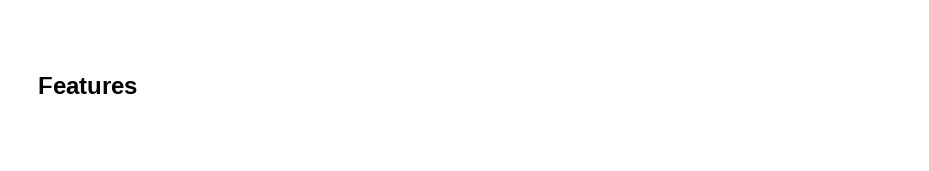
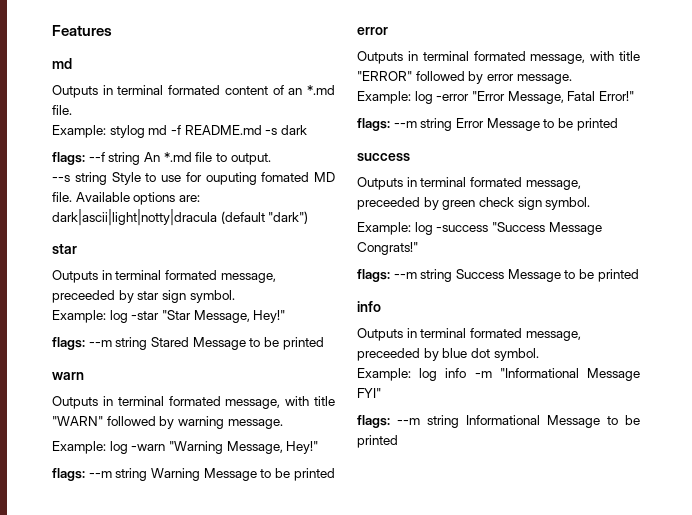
(137, 85) none -> [52,58,72,69] [52,85,336,98] [52,105,72,115] [52,125,307,138] [52,152,271,165] [52,172,335,185] [52,192,200,205] [52,209,309,226] [52,244,77,254] [52,270,276,283] [52,290,235,303] [52,310,286,323] [52,337,324,350] [52,372,84,380] [52,396,335,409] [52,416,283,429] [52,441,319,454] [52,468,335,481] [357,27,388,35] [357,51,640,64] [357,71,572,84] [357,91,634,104] [357,118,618,131] [357,153,410,161] [357,177,581,190] [357,197,591,210] [357,222,602,235] [357,242,418,255] [357,269,639,282] [357,301,381,312] [357,328,581,341] [357,348,539,361] [357,368,640,381] [357,388,381,398] [357,415,640,428] [357,435,398,448] // md // Outputs in terminal formated content of an *.md file. // Example: stylog md -f README.md -s dark // flags: --f string An *.md file to output. // --s string Style to use for ouputing fomated MD file. Available options are: dark|ascii|light|notty|dracula (default "dark") // star // Outputs in terminal formated message, preceeded by star sign symbol. // Example: log -star "Star Message, Hey!" // flags: --m string Stared Message to be printed // warn // Outputs in terminal formated message, with title "WARN" followed by warning message. // Example: log -warn "Warning Message, Hey!" // flags: --m string Warning Message to be printed // error // Outputs in terminal formated message, with title "ERROR" followed by error message. // Example: log -error "Error Message, Fatal Error!" // flags: --m string Error Message to be printed // success // Outputs in terminal formated message, preceeded by green check sign symbol. // Example: log -success "Success Message Congrats!" // flags: --m string Success Message to be printed // info // Outputs in terminal formated message, preceeded by blue dot symbol. // Example: log info -m "Informational Message FYI" // flags: --m string Informational Message to be printed

